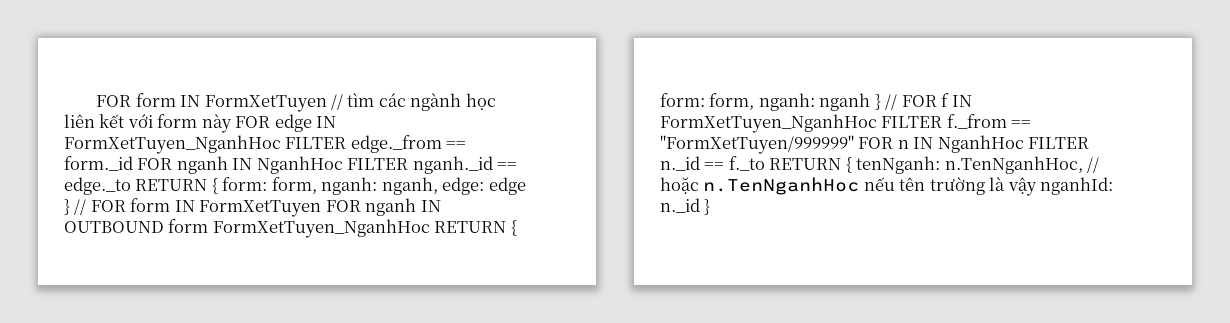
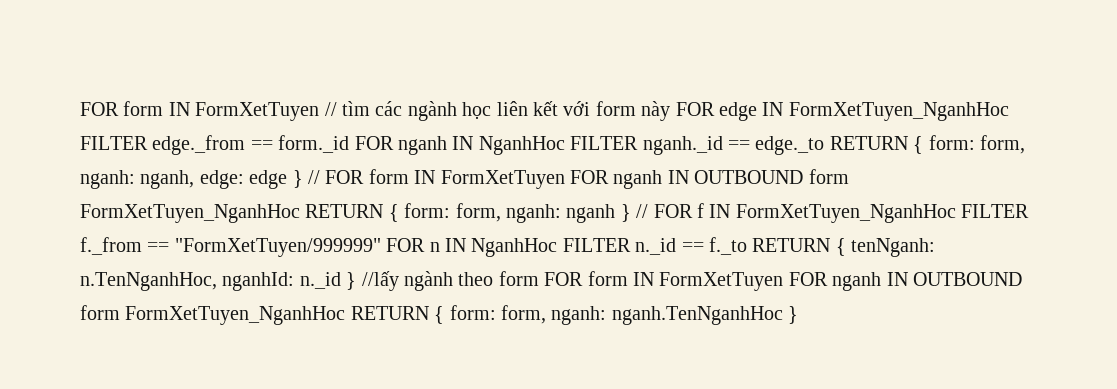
[1087,157,1100,173] [660,177,1114,196] [660,198,700,213] // hoặc n.TenNganhHoc nếu tên trường là vậy nganhId: n._id -> [222,271,1022,291] [80,305,783,325] nganhId: n._id } //lấy ngành theo form FOR form IN FormXetTuyen FOR nganh IN OUTBOUND form FormXetTuyen_NganhHoc RETURN { form: form, nganh: nganh.TenNganhHoc

